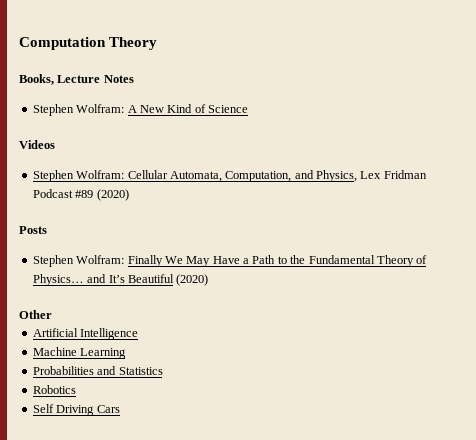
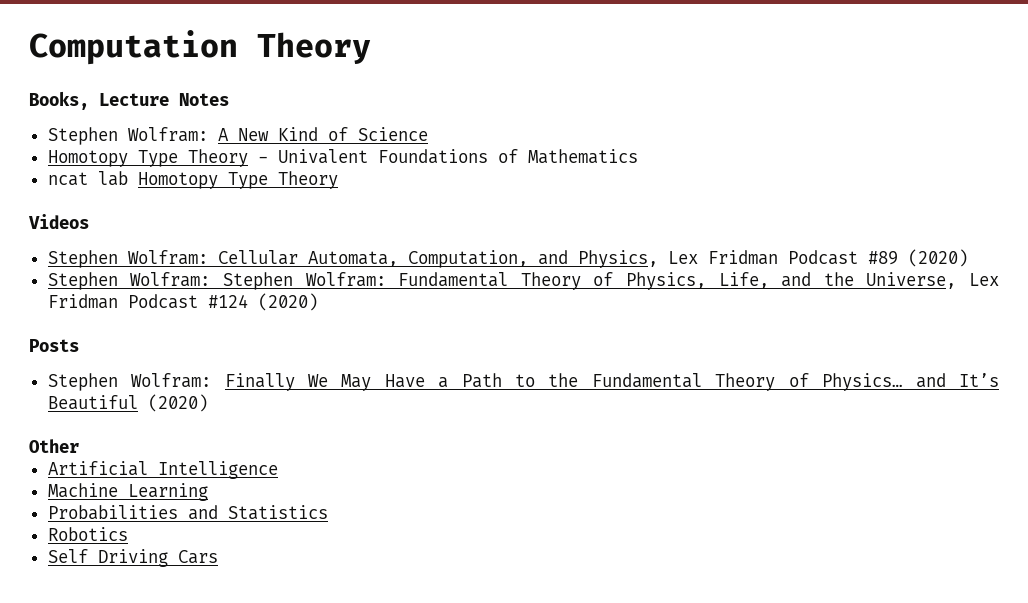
(248, 109) none -> [47,149,638,167] [47,171,338,189] // Homotopy Type Theory - Univalent Foundations of Mathematics // ncat lab Homotopy Type Theory
(129, 195) none -> [47,272,1000,290] [47,293,318,311] // Stephen Wolfram: Stephen Wolfram: Fundamental Theory of Physics, Life, and the Universe, Lex Fridman Podcast #124 (2020)

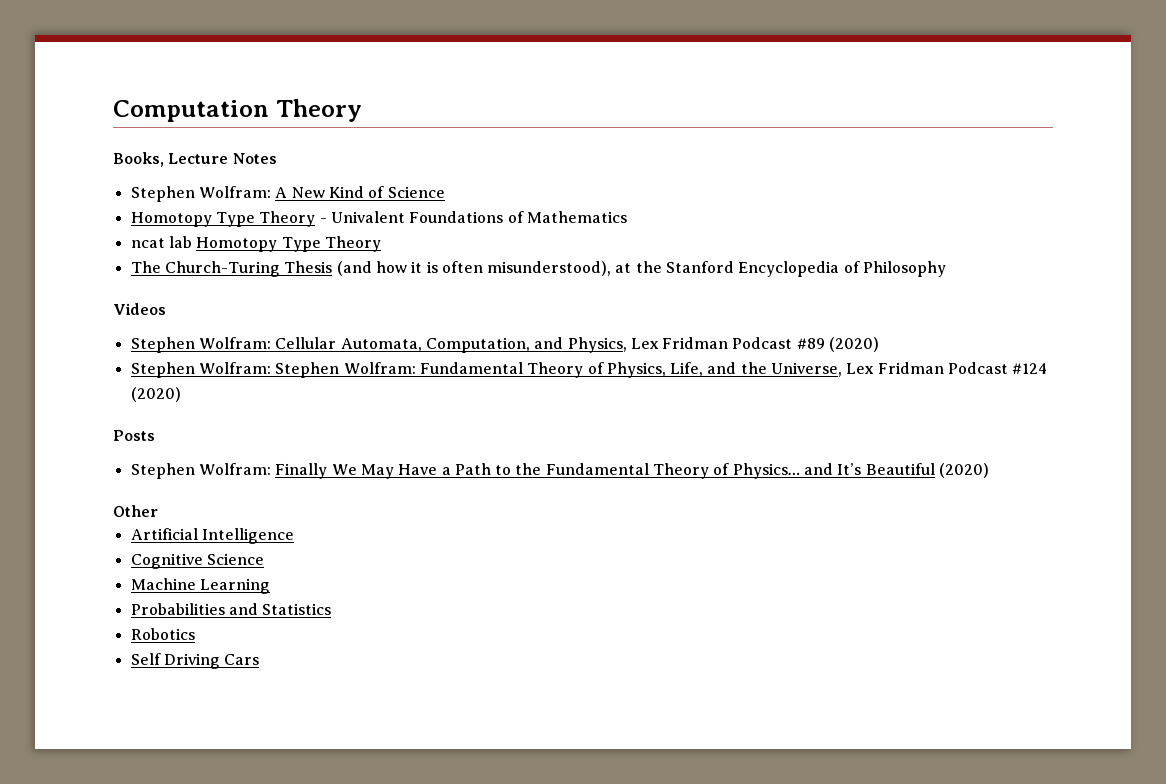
(338, 180) none -> [130,261,947,277] // The Church-Turing Thesis (and how it is often misunderstood), at the Stanford Encyclopedia of Philosophy
(278, 470) none -> [130,553,264,569] // Cognitive Science

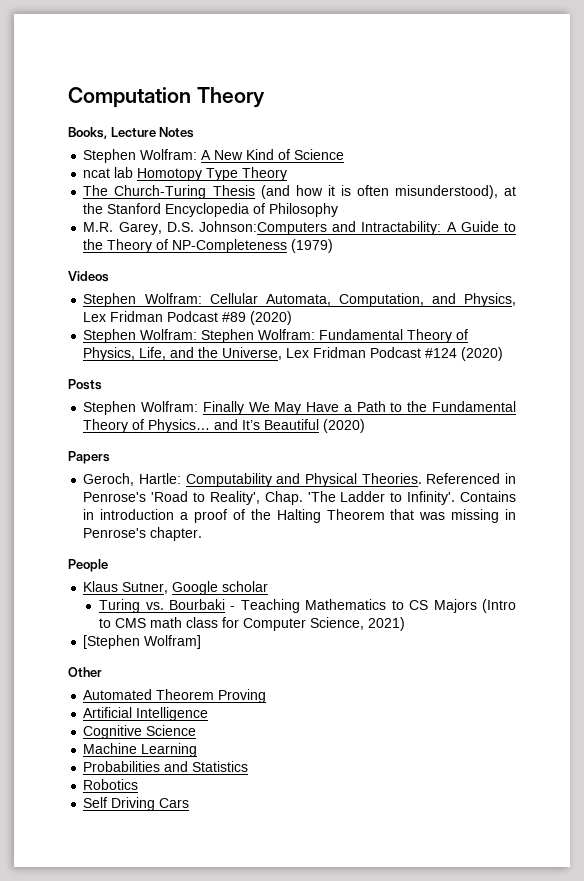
[130,211,627,227] // Homotopy Type Theory - Univalent Foundations of Mathematics -> (345, 154) none
(947, 269) none -> [83,221,516,235] [83,239,334,253] // M.R. Garey, D.S. Johnson:Computers and Intractability: A Guide to the Theory of NP-Completeness (1979)
[113,505,158,517] Other -> [68,451,110,464] [83,473,516,487] [83,491,516,505] [83,509,516,523] [83,527,203,541] [68,559,108,572] [83,581,269,595] [99,599,516,613] [99,617,406,631] [83,635,202,649] [68,667,102,677] [83,689,267,703] Papers // Geroch, Hartle: Computability and Physical Theories. Referenced in Penrose's 'Road to Reality', Chap. 'The Ladder to Infinity'. Contains in introduction a proof of the Halting Theorem that was missing in Penrose's chapter. // People // Klaus Sutner, Google scholar // Turing vs. Bourbaki - Teaching Mathematics to CS Majors (Intro to CMS math class for Computer Science, 2021) // [Stephen Wolfram] // Other // Automated Theorem Proving

